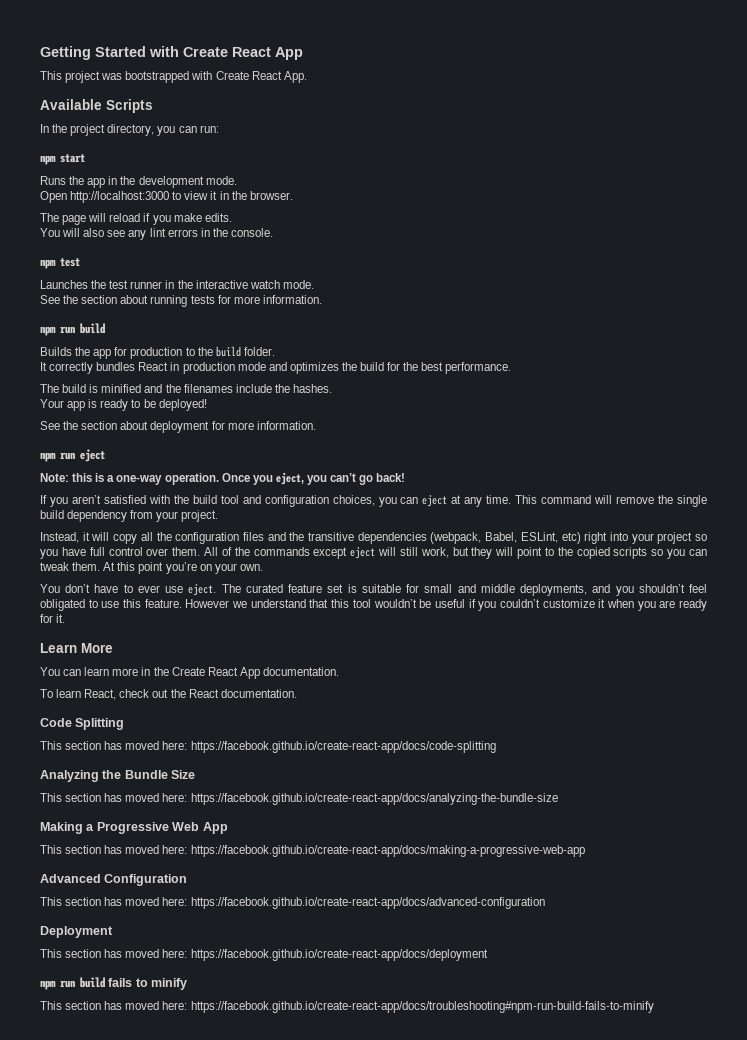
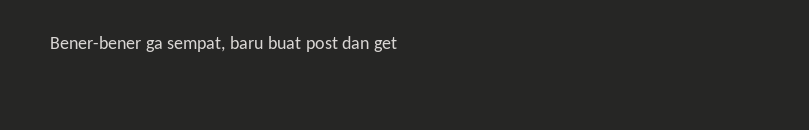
[40,46,303,60] [40,71,307,83] [40,99,153,113] [40,124,219,136] [40,154,85,165] [40,176,237,188] [40,191,293,203] [40,213,232,225] [40,228,273,240] [40,258,80,269] [40,280,314,289] [40,295,322,307] [40,323,105,336] [40,346,275,359] [40,362,512,374] [40,384,332,393] [40,399,207,411] [40,421,316,433] [40,449,105,462] [40,472,406,485] [40,495,707,507] [40,510,219,522] [40,532,708,544] [40,547,707,559] [40,562,263,574] [40,584,707,596] [40,599,707,611] [40,614,66,623] [40,643,113,653] [40,667,339,679] [40,689,297,700] [40,718,125,730] [40,741,496,753] [40,770,196,782] [40,793,558,805] [40,822,228,834] [40,845,585,857] [40,874,188,886] [40,897,545,909] [40,926,113,938] [40,949,488,961] [40,977,188,990] [40,1001,654,1013] Getting Started with Create React App // This project was bootstrapped with Create React App. // Available Scripts // In the project directory, you can run: // npm start // Runs the app in the development mode. // Open http://localhost:3000 to view it in the browser. // The page will reload if you make edits. // You will also see any lint errors in the console. // npm test // Launches the test runner in the interactive watch mode. // See the section about running tests for more information. // npm run build // Builds the app for production to the build folder. // It correctly bundles React in production mode and optimizes the build for the best performance. // The build is minified and the filenames include the hashes. // Your app is ready to be deployed! // See the section about deployment for more information. // npm run eject // Note: this is a one-way operation. Once you eject, you can’t go back! // If you aren’t satisfied with the build tool and configuration choices, you can eject at any time. This command will remove the single build dependency from your project. // Instead, it will copy all the configuration files and the transitive dependencies (webpack, Babel, ESLint, etc) right into your project so you have full control over them. All of the commands except eject will still work, but they will point to the copied scripts so you can tweak them. At this point you’re on your own. // You don’t have to ever use eject. The curated feature set is suitable for small and middle deployments, and you shouldn’t feel obligated to use this feature. However we understand that this tool wouldn’t be useful if you couldn’t customize it when you are ready for it. // Learn More // You can learn more in the Create React App documentation. // To learn React, check out the React documentation. // Code Splitting // This section has moved here: https://facebook.github.io/create-react-app/docs/code-splitting // Analyzing the Bundle Size // This section has moved here: https://facebook.github.io/create-react-app/docs/analyzing-the-bundle-size // Making a Progressive Web App // This section has moved here: https://facebook.github.io/create-react-app/docs/making-a-progressive-web-app // Advanced Configuration // This section has moved here: https://facebook.github.io/create-react-app/docs/advanced-configuration // Deployment // This section has moved here: https://facebook.github.io/create-react-app/docs/deployment // npm run build fails to minify // This section has moved here: https://facebook.github.io/create-react-app/docs/troubleshooting#npm-run-build-fails-to-minify -> [50,36,398,52] Bener-bener ga sempat, baru buat post dan get

